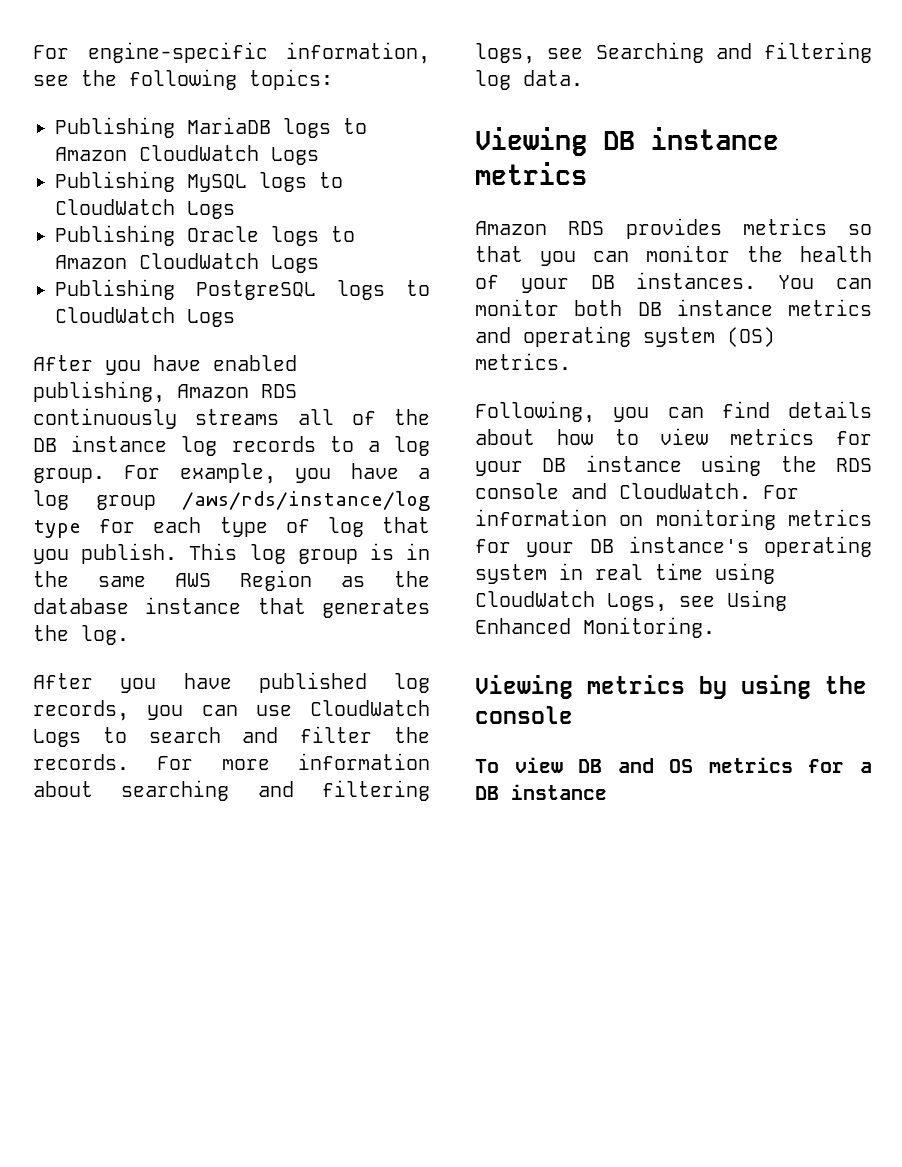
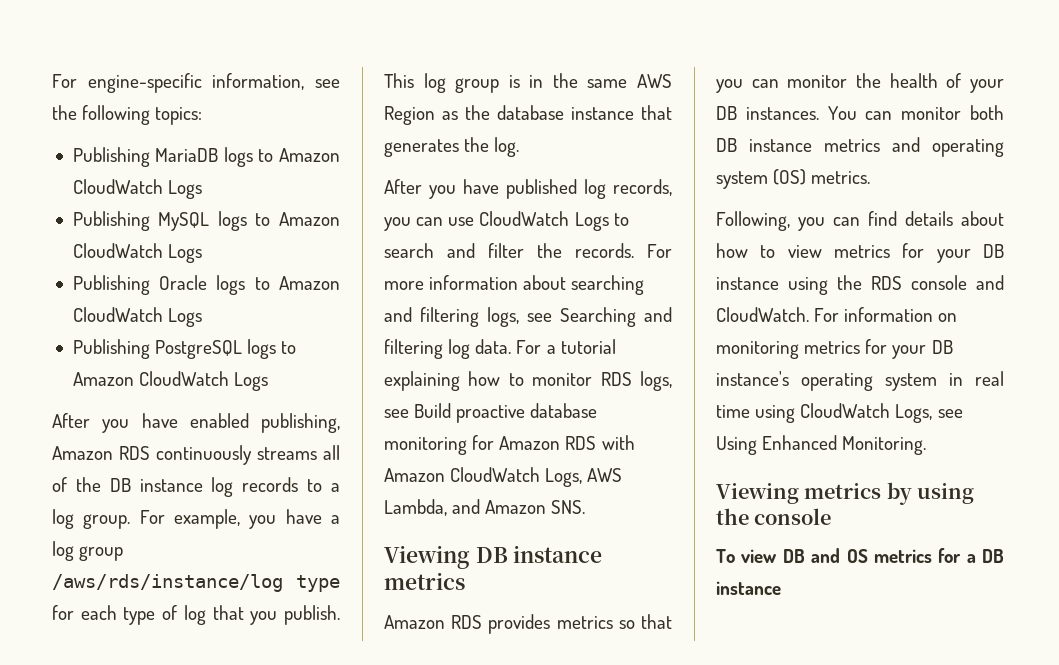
(343, 180) none -> [279,212,340,226] Amazon
(430, 288) none -> [72,372,134,386] Amazon
(583, 78) none -> [516,339,616,354] [384,371,672,391] [384,403,598,423] [384,435,635,455] [384,467,623,487] [384,499,586,516] For a tutorial explaining how to monitor RDS logs, see Build proactive database monitoring for Amazon RDS with Amazon CloudWatch Logs, AWS Lambda, and Amazon SNS.

